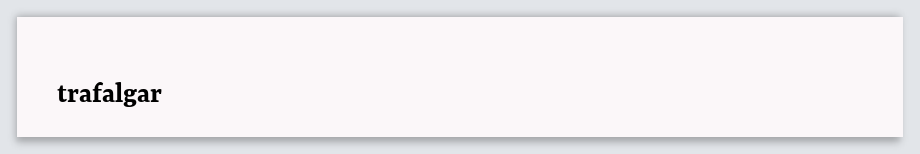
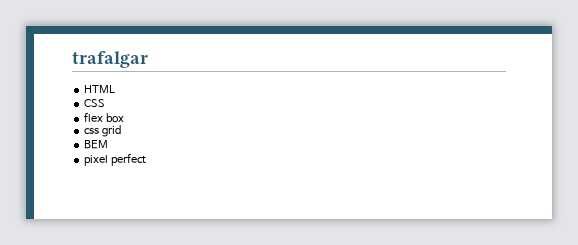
(162, 94) none -> [84,85,116,93] [84,99,106,108] [84,112,125,123] [84,125,122,137] [84,140,109,149] [84,153,147,166] // HTML // CSS // flex box // css grid // BEM // pixel perfect

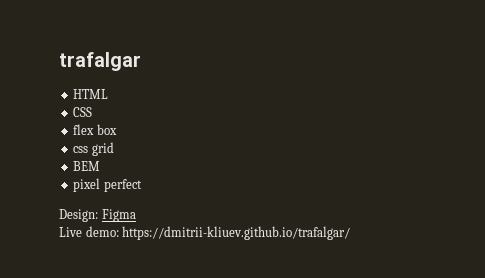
(147, 159) none -> [59,209,136,222] [59,226,351,240] // Design: Figma // Live demo: https://dmitrii-kliuev.github.io/trafalgar/

